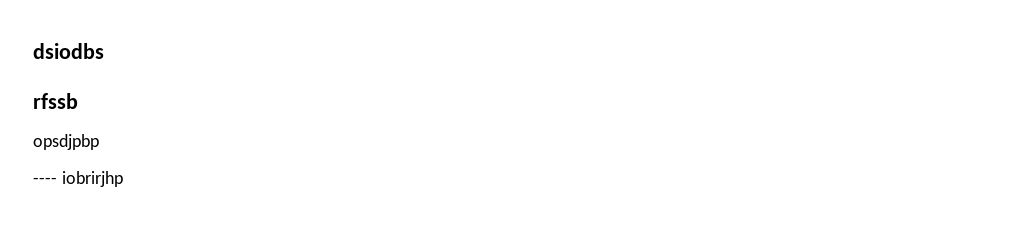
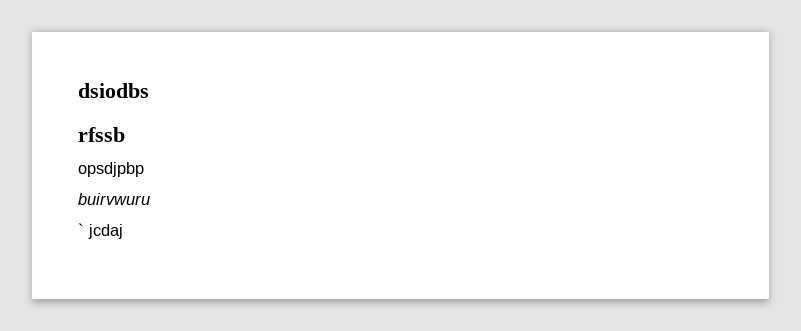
[33,171,123,187] ---- iobrirjhp -> [78,193,150,205] [78,223,123,239] buirvwuru // ` jcdaj

